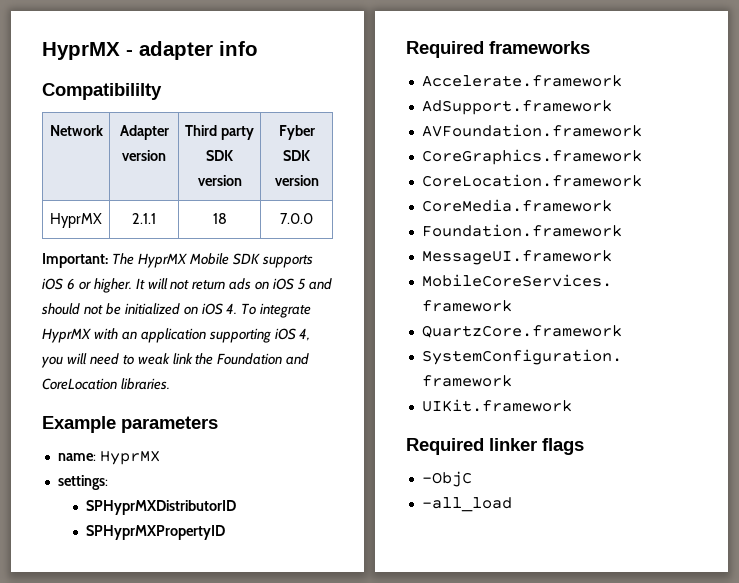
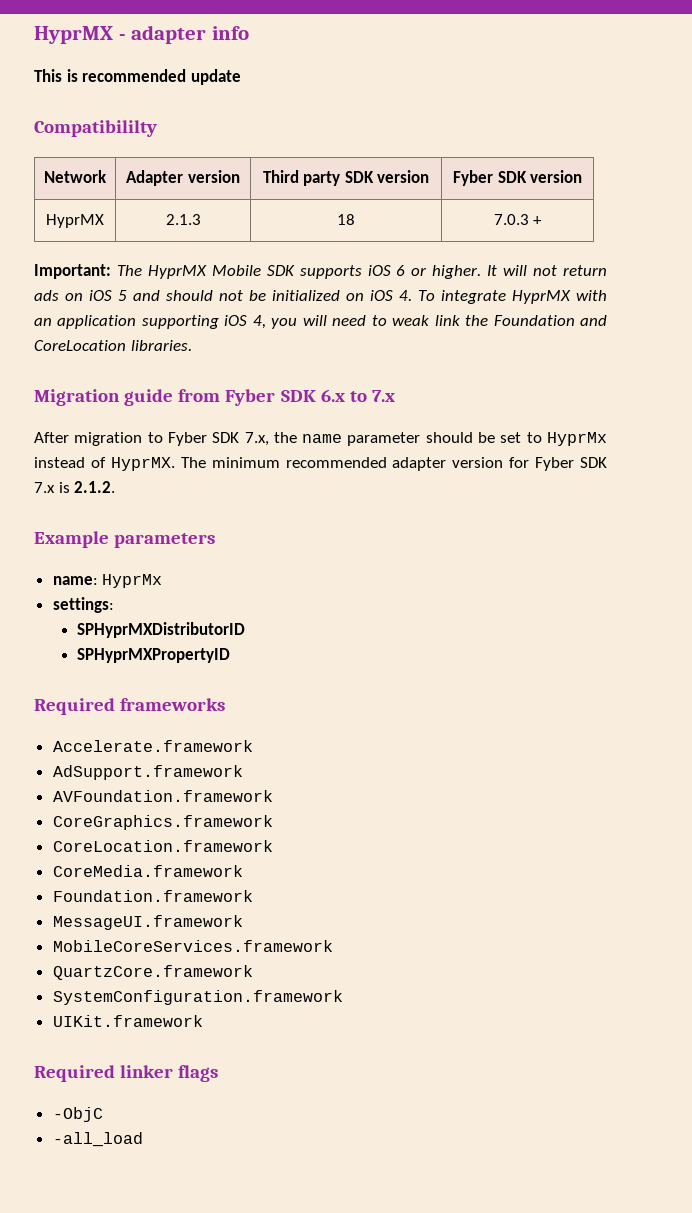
(258, 48) none -> [34,69,241,85] // This is recommended update
[132,213,156,224] 2.1.1 -> [165,214,201,225] 2.1.3
[280,213,313,224] 7.0.0 -> [493,214,543,225] 7.0.3 +
(170, 384) none -> [34,389,395,406] [34,432,607,446] [34,457,607,471] [34,481,116,493] // Migration guide from Fyber SDK 6.x to 7.x // After migration to Fyber SDK 7.x, the name parameter should be set to HyprMx instead of HyprMX. The minimum recommended adapter version for Fyber SDK 7.x is 2.1.2.
[99,450,160,465] HyprMX -> [102,574,163,588] HyprMx

